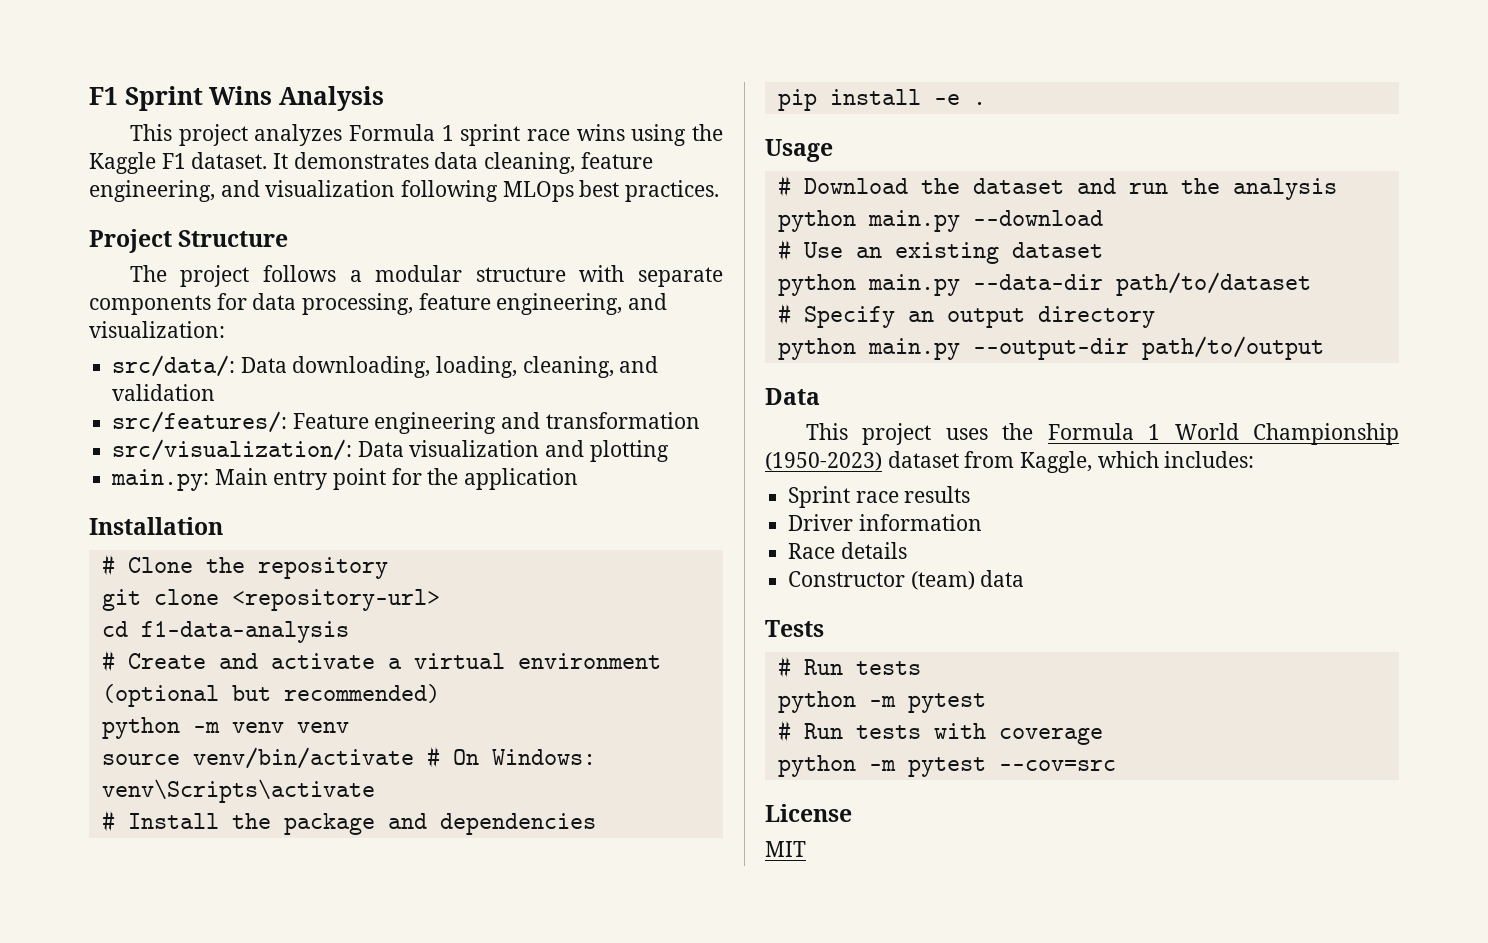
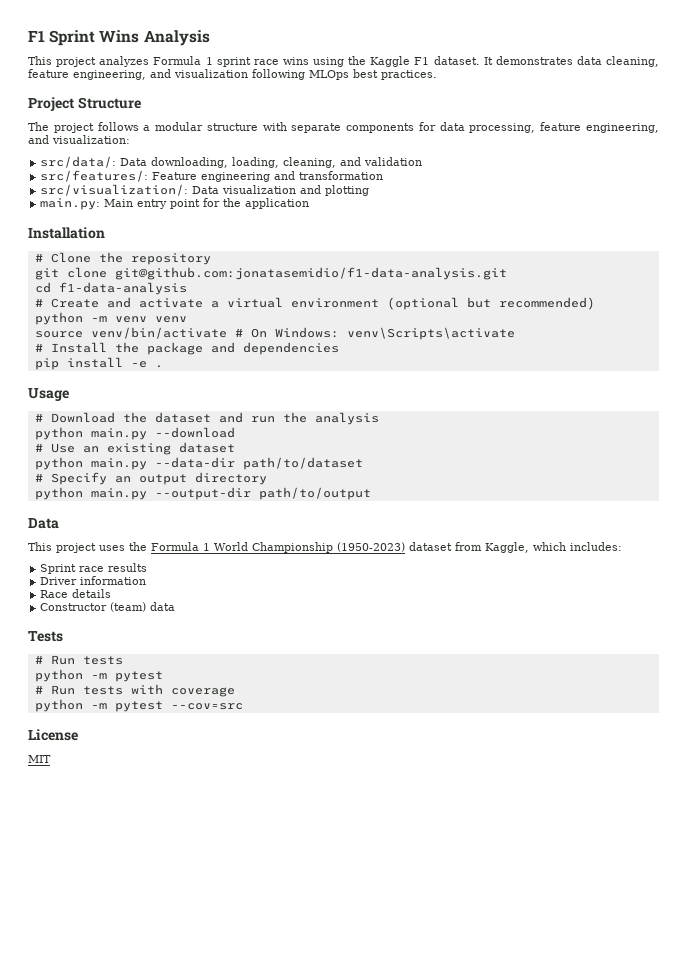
[231,589,440,611] <repository-url> -> [114,267,507,280] git@github.com:jonatasemidio/f1-data-analysis.git

